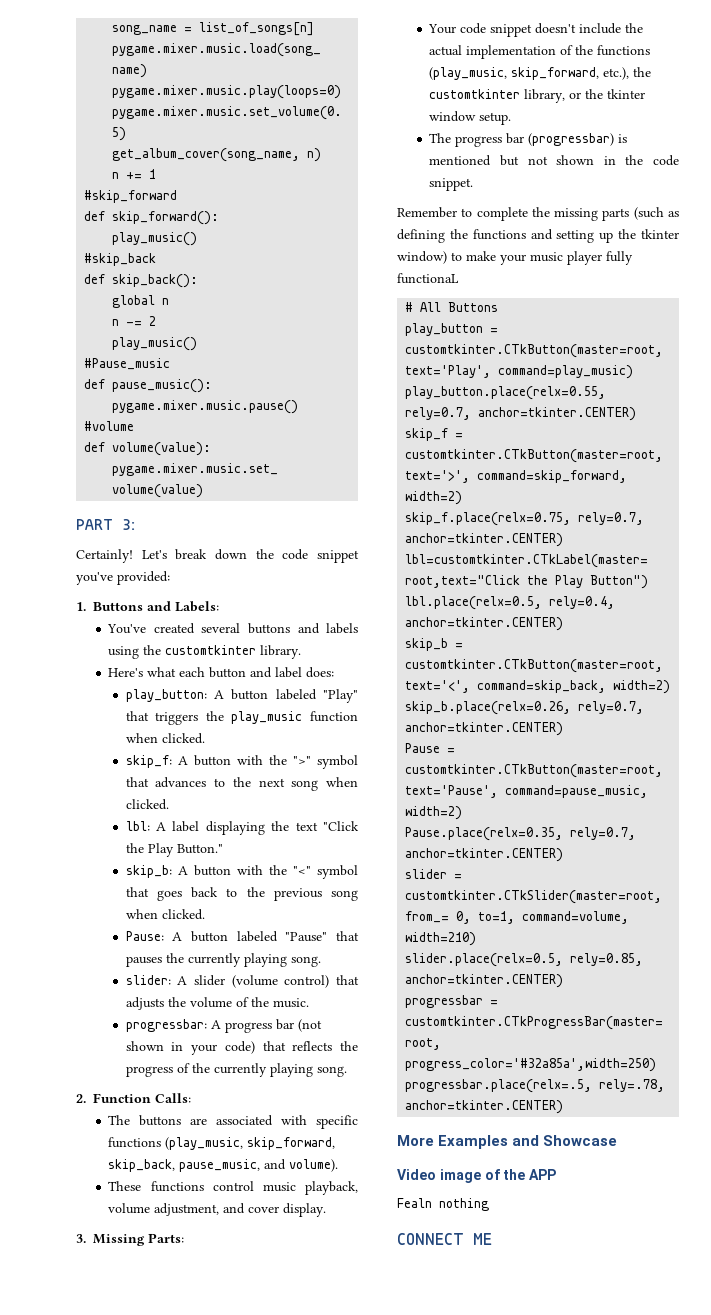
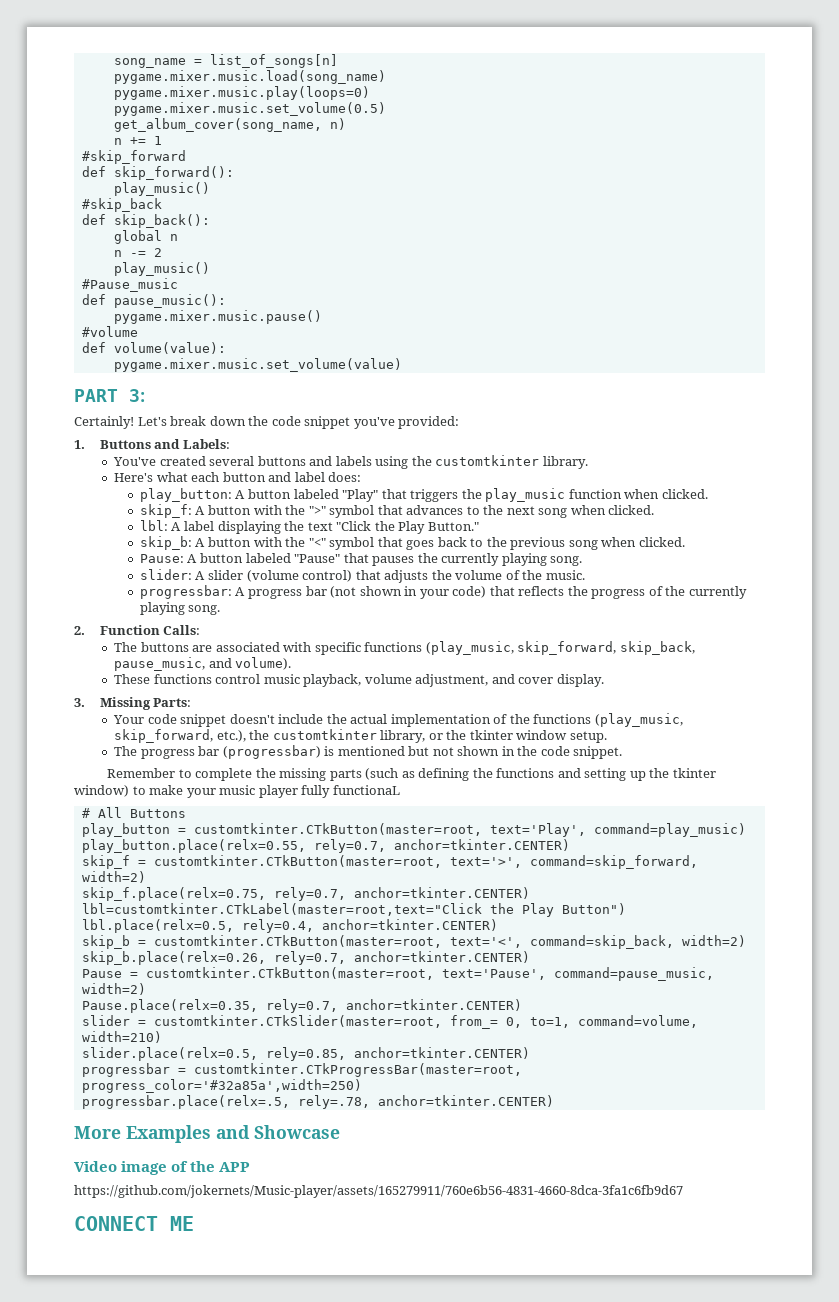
[397,1198,489,1211] Fealn nothing -> [74,1185,683,1198] https://github.com/jokernets/Music-player/assets/165279911/760e6b56-4831-4660-8dca-3fa1c6fb9d67

